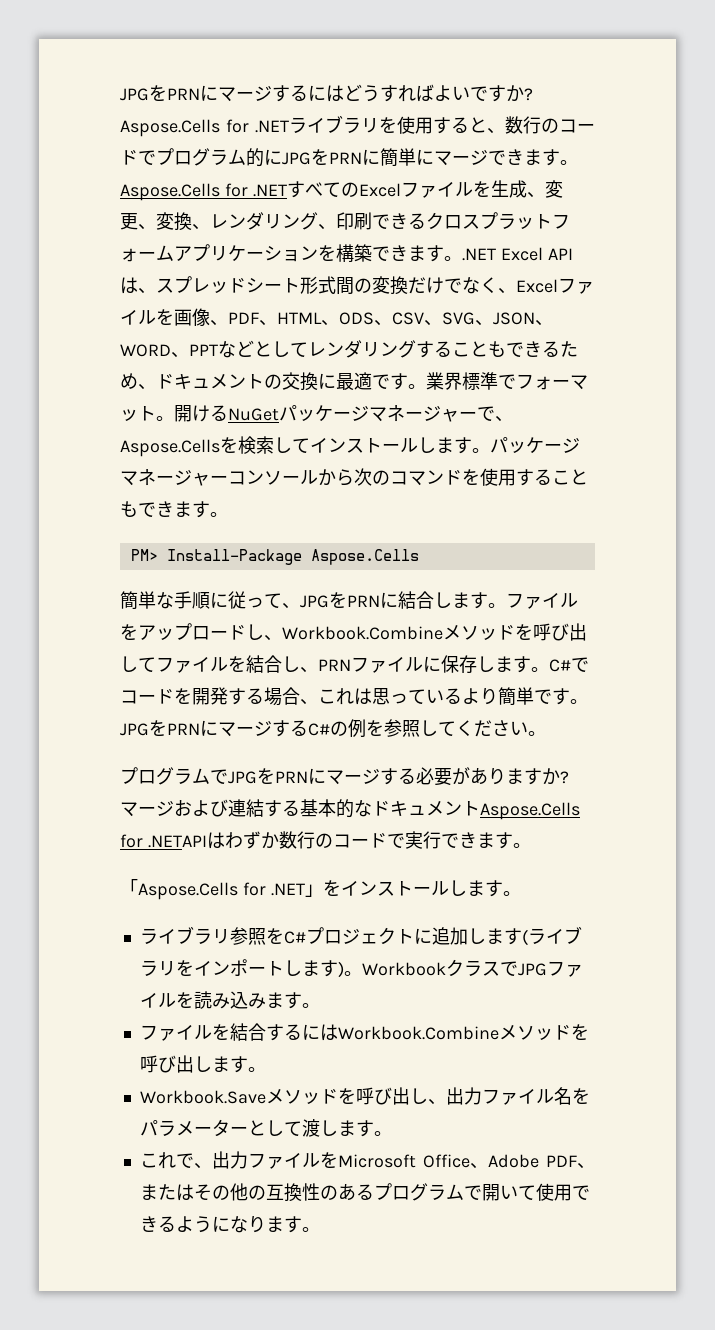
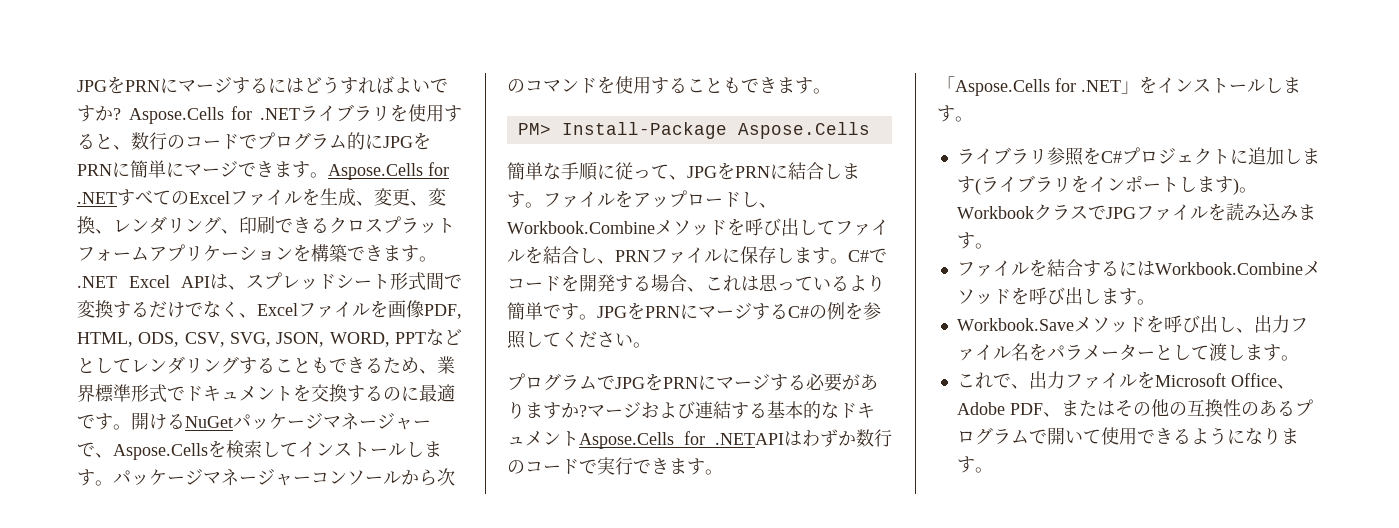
[354,276,408,295] の変換 -> [444,274,462,289] [77,300,149,318] で変換する
[210,312,553,326] [120,344,189,358] 、PDF、HTML、ODS、CSV、SVG、JSON、WORD、 -> [424,304,462,319] [77,332,390,347] PDF, HTML, ODS, CSV, SVG, JSON, WORD,
[156,372,588,391] [120,406,156,421] ドキュメントの交換に最適です。業界標準でフォーマット -> [437,356,455,374] [77,384,455,403] [77,413,113,430] 業界標準形式でドキュメントを交換するのに最適です

